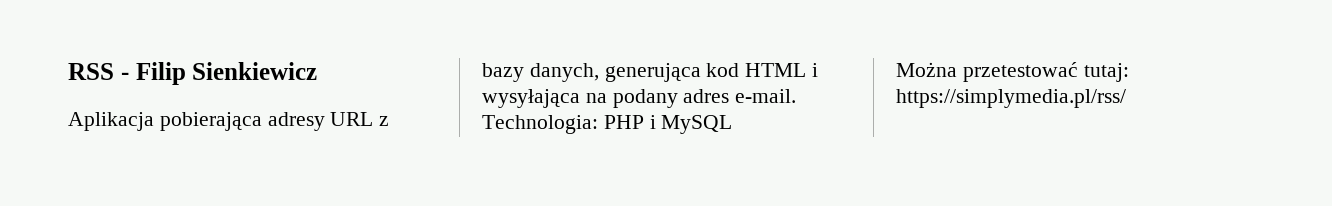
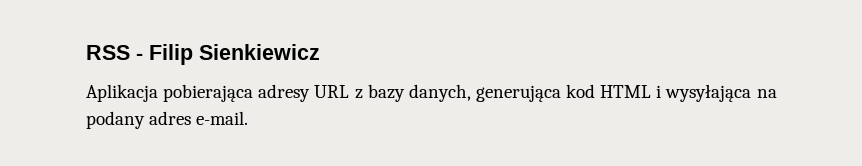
[482,115,733,134] [896,62,1129,82] [896,89,1126,108] Technologia: PHP i MySQL // Można przetestować tutaj: https://simplymedia.pl/rss/ -> (249, 118) none

